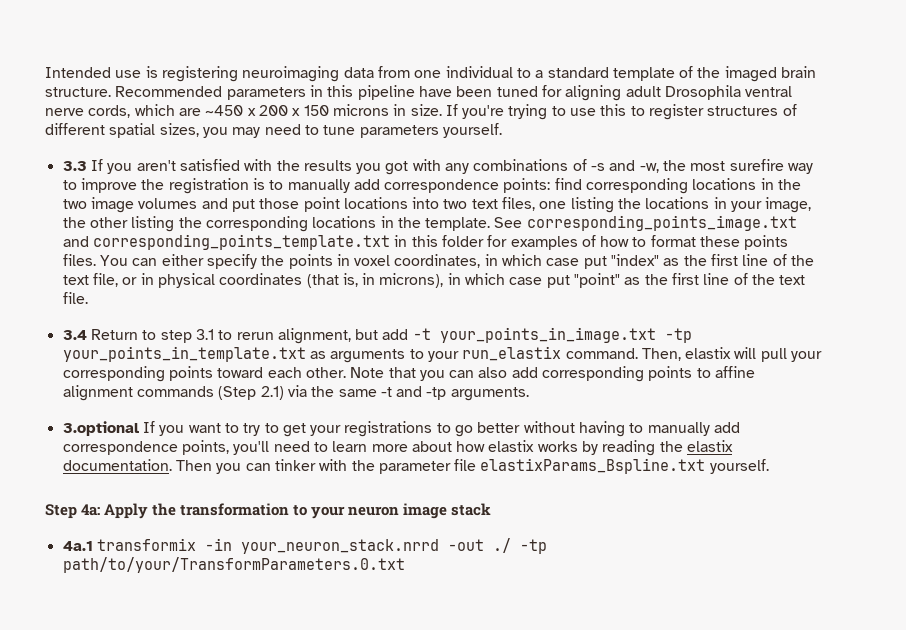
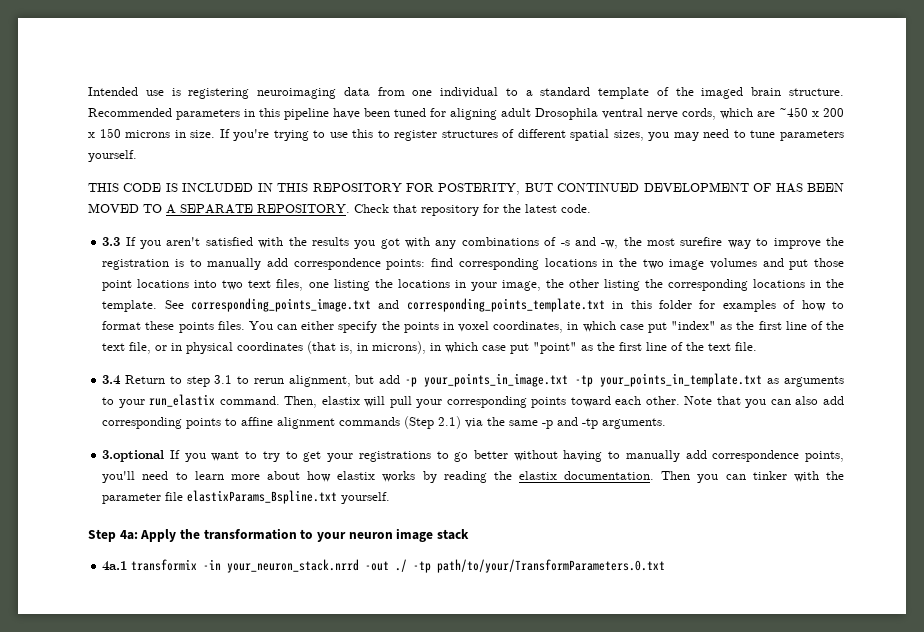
(502, 130) none -> [88,182,845,195] [88,203,591,216] // THIS CODE IS INCLUDED IN THIS REPOSITORY FOR POSTERITY, BUT CONTINUED DEVELOPMENT OF HAS BEEN MOVED TO A SEPARATE REPOSITORY. Check that repository for the latest code.
[412,328,431,340] -t -> [404,377,417,387] -p
[380,387,392,397] -t -> [542,420,554,429] -p

